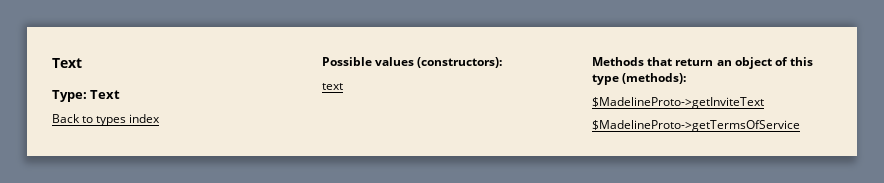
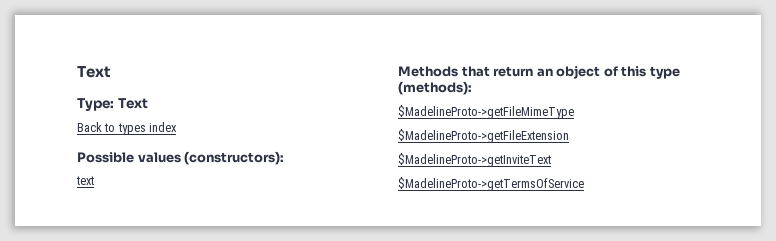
(687, 78) none -> [398,105,574,119] [398,129,569,143] // $MadelineProto->getFileMimeType // $MadelineProto->getFileExtension

